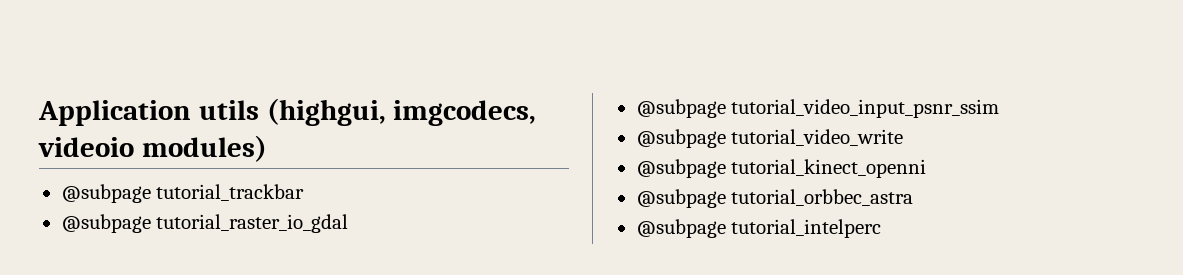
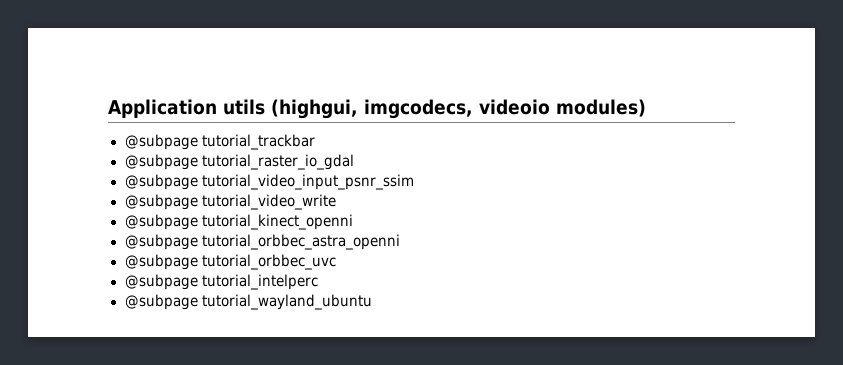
[731,189,914,206] tutorial_orbbec_astra -> [201,234,400,250] [124,254,336,270] tutorial_orbbec_astra_openni // @subpage tutorial_orbbec_uvc
(882, 228) none -> [124,294,372,310] // @subpage tutorial_wayland_ubuntu

